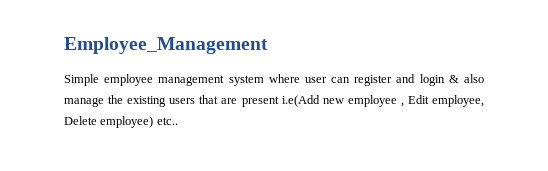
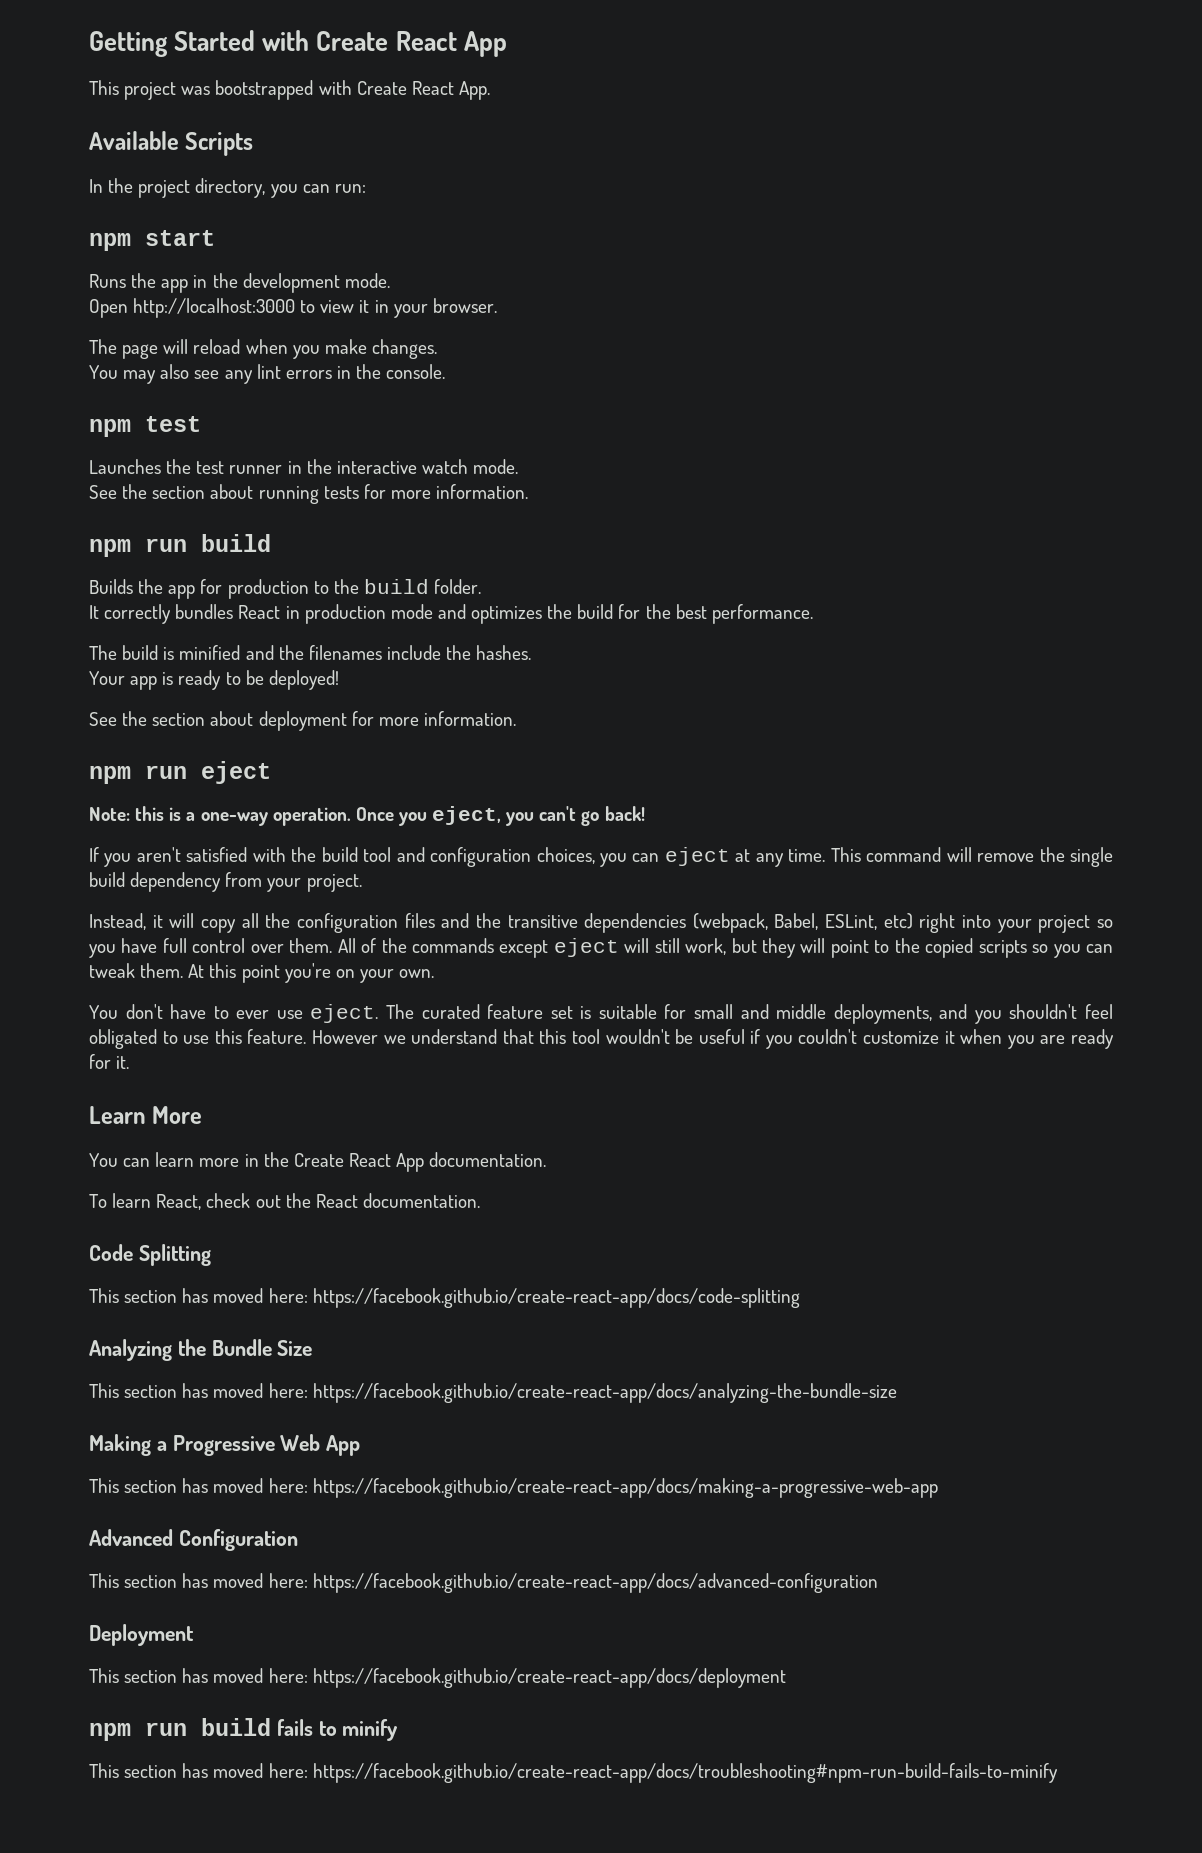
[64,37,268,54] [64,74,485,86] [64,95,484,107] [64,116,178,128] Employee_Management // Simple employee management system where user can register and login & also manage the existing users that are present i.e(Add new employee , Edit employee, Delete employee) etc.. -> [89,30,507,57] [89,80,490,100] [89,131,254,156] [89,178,366,198] [89,230,215,251] [89,273,390,293] [89,298,497,318] [89,339,437,359] [89,364,446,384] [89,416,201,437] [89,459,519,474] [89,484,529,504] [89,534,271,557] [89,579,482,599] [89,604,813,624] [89,645,532,660] [89,670,339,690] [89,711,516,731] [89,761,271,784] [89,806,645,826] [89,847,1114,867] [89,872,362,892] [89,913,1113,933] [89,938,1114,958] [89,963,435,983] [89,1004,1113,1024] [89,1029,1115,1049] [89,1054,130,1069] [89,1106,203,1124] [89,1152,547,1172] [89,1193,480,1210] [89,1244,211,1266] [89,1288,800,1308] [89,1339,313,1361] [89,1383,897,1403] [89,1434,361,1456] [89,1478,938,1498] [89,1529,298,1551] [89,1573,878,1593] [89,1624,194,1646] [89,1668,786,1688] [89,1718,399,1741] [89,1763,1058,1783] Getting Started with Create React App // This project was bootstrapped with Create React App. // Available Scripts // In the project directory, you can run: // npm start // Runs the app in the development mode. // Open http://localhost:3000 to view it in your browser. // The page will reload when you make changes. // You may also see any lint errors in the console. // npm test // Launches the test runner in the interactive watch mode. // See the section about running tests for more information. // npm run build // Builds the app for production to the build folder. // It correctly bundles React in production mode and optimizes the build for the best performance. // The build is minified and the filenames include the hashes. // Your app is ready to be deployed! // See the section about deployment for more information. // npm run eject // Note: this is a one-way operation. Once you eject, you can't go back! // If you aren't satisfied with the build tool and configuration choices, you can eject at any time. This command will remove the single build dependency from your project. // Instead, it will copy all the configuration files and the transitive dependencies (webpack, Babel, ESLint, etc) right into your project so you have full control over them. All of the commands except eject will still work, but they will point to the copied scripts so you can tweak them. At this point you're on your own. // You don't have to ever use eject. The curated feature set is suitable for small and middle deployments, and you shouldn't feel obligated to use this feature. However we understand that this tool wouldn't be useful if you couldn't customize it when you are ready for it. // Learn More // You can learn more in the Create React App documentation. // To learn React, check out the React documentation. // Code Splitting // This section has moved here: https://facebook.github.io/create-react-app/docs/code-splitting // Analyzing the Bundle Size // This section has moved here: https://facebook.github.io/create-react-app/docs/analyzing-the-bundle-size // Making a Progressive Web App // This section has moved here: https://facebook.github.io/create-react-app/docs/making-a-progressive-web-app // Advanced Configuration // This section has moved here: https://facebook.github.io/create-react-app/docs/advanced-configuration // Deployment // This section has moved here: https://facebook.github.io/create-react-app/docs/deployment // npm run build fails to minify // This section has moved here: https://facebook.github.io/create-react-app/docs/troubleshooting#npm-run-build-fails-to-minify

